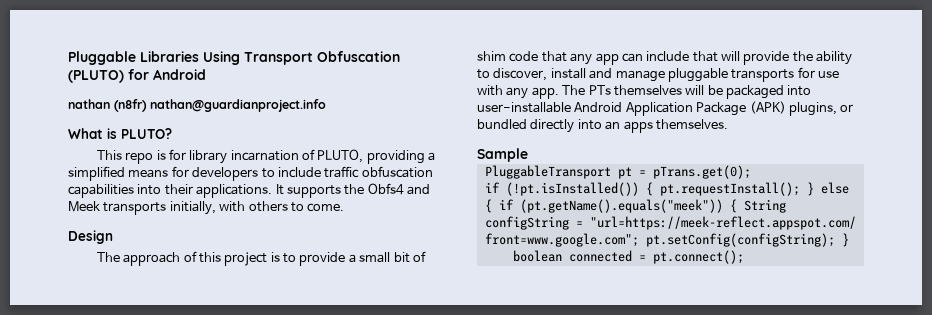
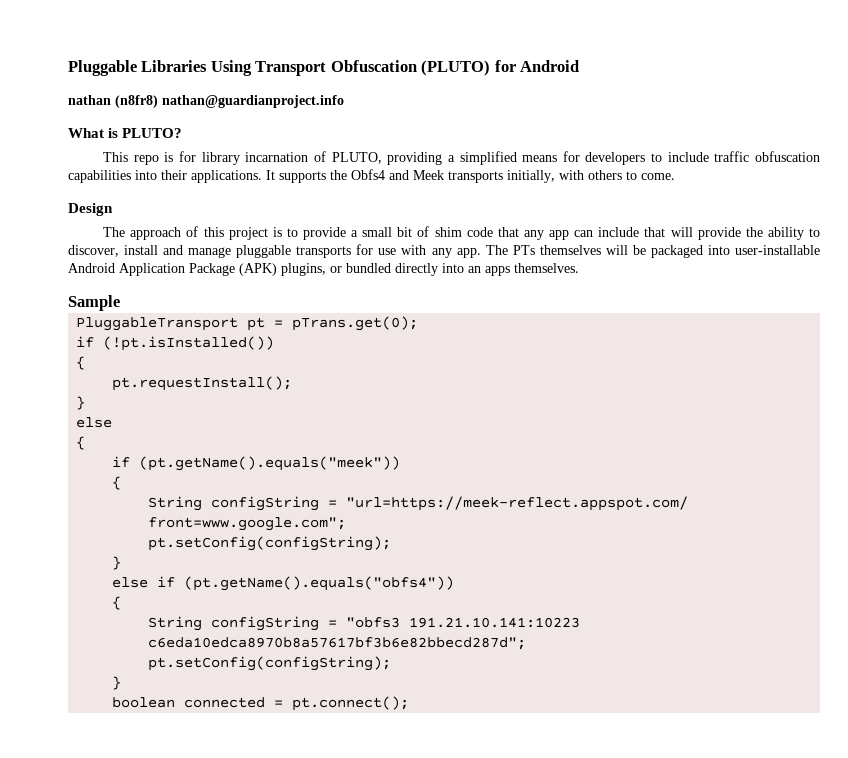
[114,99,147,112] (n8fr) -> [115,95,158,108] (n8fr8)
[645,182,653,196] { -> [76,356,86,370] // { //
[806,182,849,196] [484,199,492,213] } else { -> [76,396,86,410] [76,417,113,428] [76,436,86,450] // } // else // { //
[729,199,737,213] { -> [112,476,122,490] // { //
[645,233,835,247] pt.setConfig(configString); -> [148,536,392,551] [112,556,122,570] [112,576,455,591] [112,596,122,610] [148,616,581,631] [148,637,527,650] [148,656,392,671] // pt.setConfig(configString); // } // else if (pt.getName().equals("obfs4")) // { // String configString = "obfs3 191.21.10.141:10223 c6eda10edca8970b8a57617bf3b6e82bbecd287d"; // pt.setConfig(configString); //

